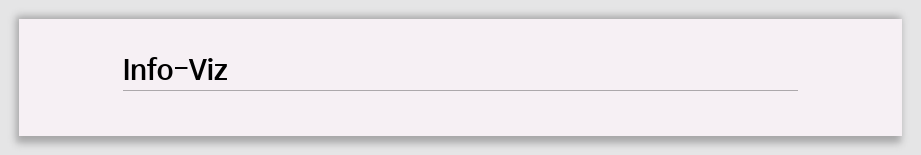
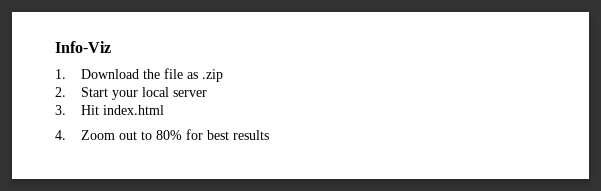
(227, 68) none -> [55,68,223,82] [55,87,207,100] [55,105,164,115] [55,129,269,140] // 1. Download the file as .zip // 2. Start your local server // 3. Hit index.html // 4. Zoom out to 80% for best results

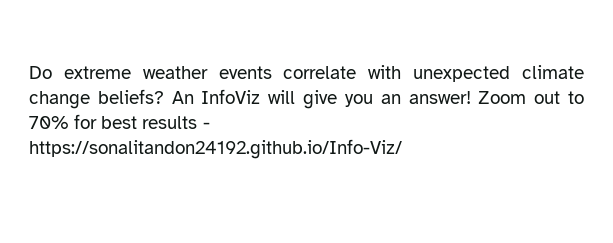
[55,41,111,53] [55,68,223,82] [55,87,207,100] [55,105,164,115] [55,130,66,140] Info-Viz // 1. Download the file as .zip // 2. Start your local server // 3. Hit index.html // 4. -> [29,65,585,82] [29,89,471,109] Do extreme weather events correlate with unexpected climate change beliefs? An InfoViz will give you an answer!
[155,130,182,140] 80% -> [29,116,69,129] 70%
(269, 135) none -> [202,122,210,129] [29,139,402,159] - https://sonalitandon24192.github.io/Info-Viz/

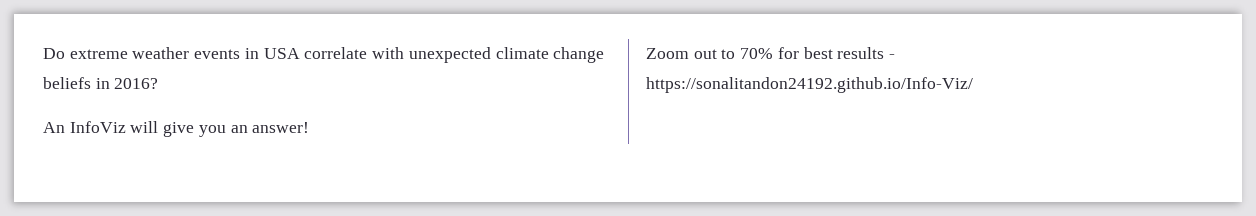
(272, 72) none -> [244,48,300,59] in USA
[97,89,164,104] beliefs? -> [43,77,159,89] beliefs in 2016? //
(471, 97) none -> (310, 127) //

